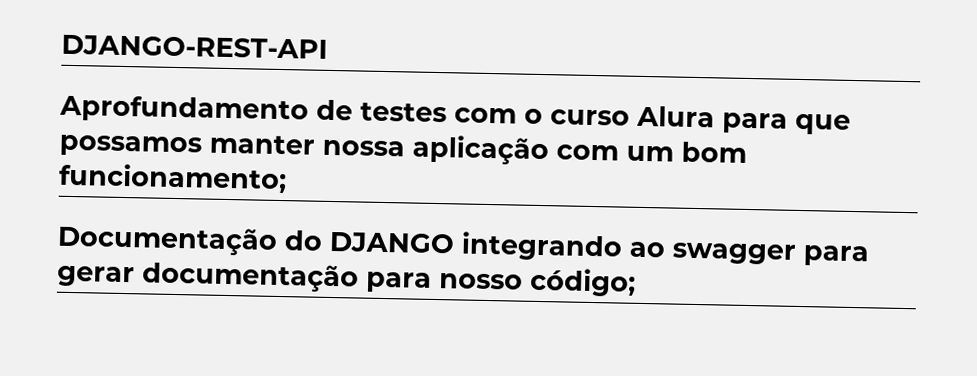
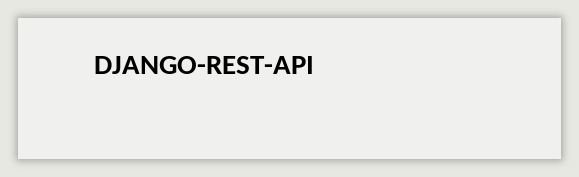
[59,94,851,135] [59,134,747,166] [58,162,287,194] [57,224,869,267] [57,261,636,297] // Aprofundamento de testes com o curso Alura para que possamos manter nossa aplicação com um bom funcionamento; // Documentação do DJANGO integrando ao swagger para gerar documentação para nosso código; -> (314, 65) none

